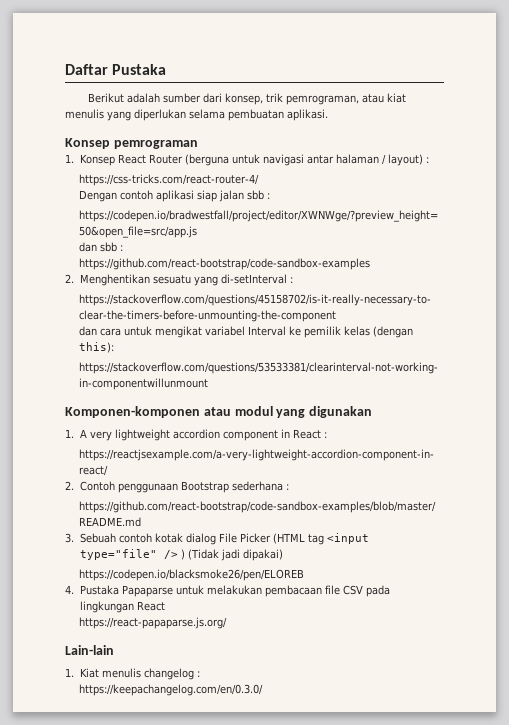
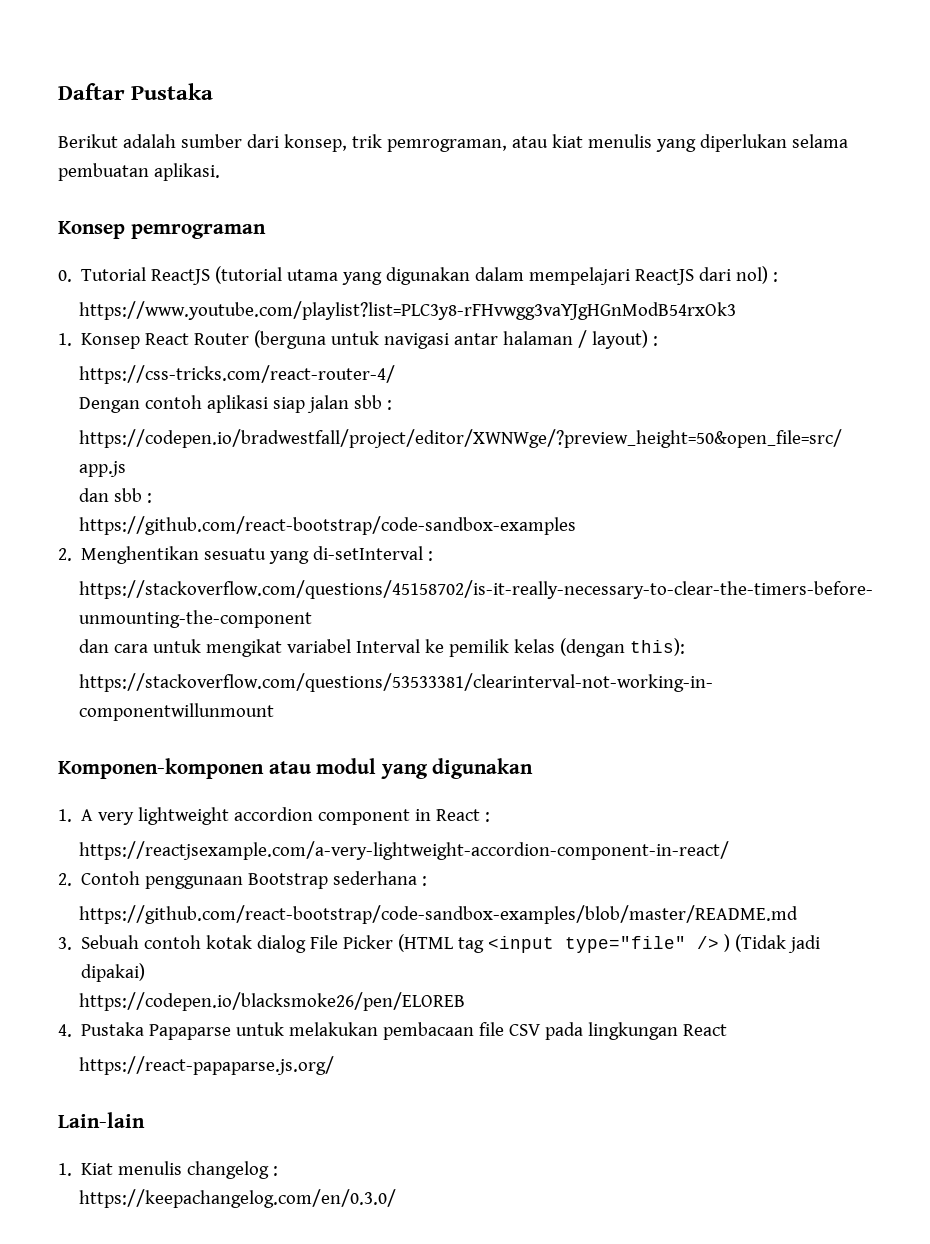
(198, 144) none -> [58,266,779,285] [79,301,737,320] // 0. Tutorial ReactJS (tutorial utama yang digunakan dalam mempelajari ReactJS dari nol) : // https://www.youtube.com/playlist?list=PLC3y8-rFHvwgg3vaYJgHGnModB54rxOk3

